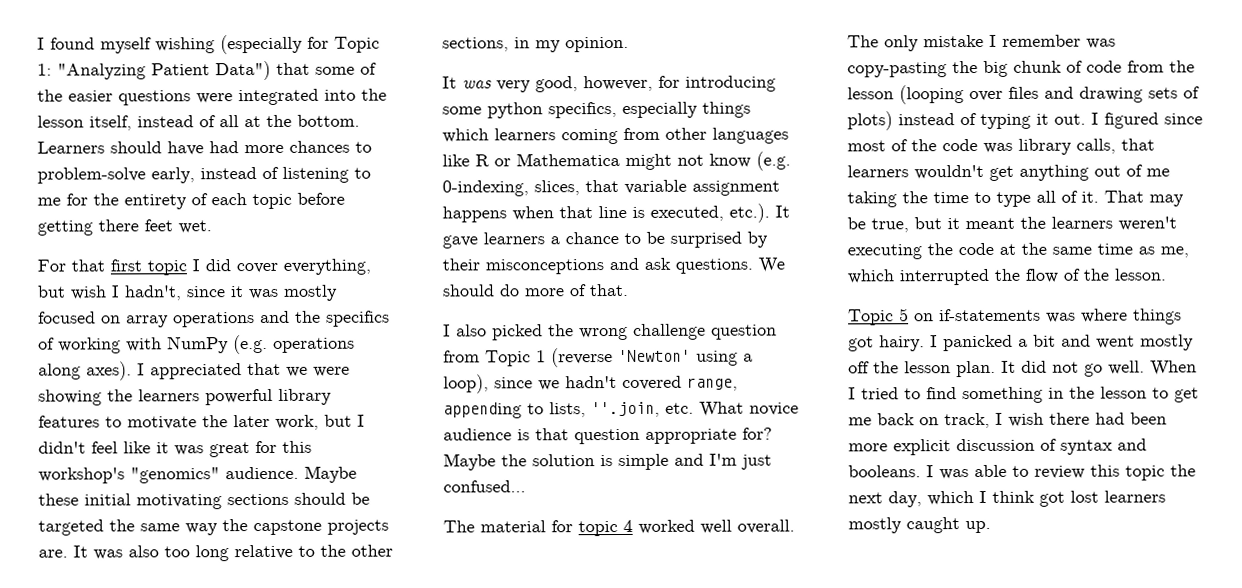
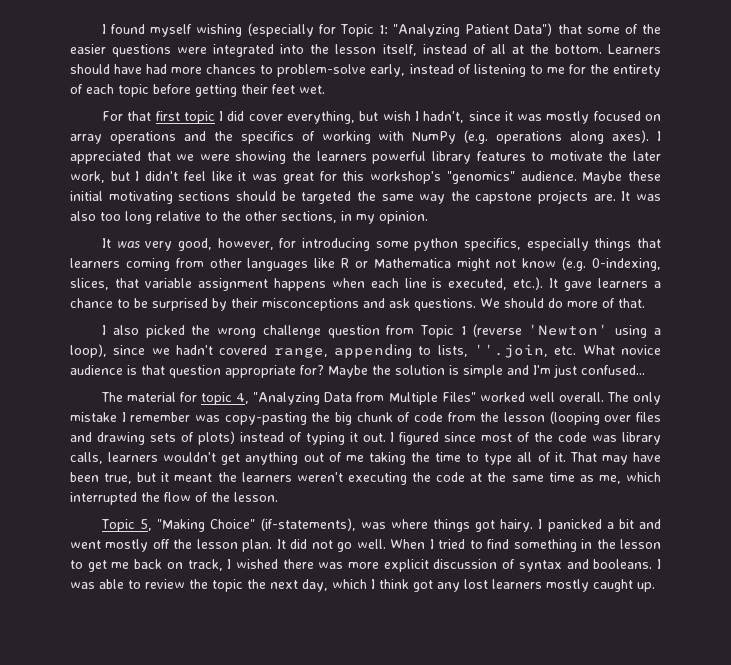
[98,219,139,232] there -> [241,84,268,94] their
[442,128,489,143] which -> [637,238,662,248] that
[559,206,593,219] that -> [370,278,399,288] each
[623,519,633,532] 4 -> [236,392,476,405] 4, "Analyzing Data from Multiple Files"
[1121,138,1155,151] that -> (103, 458) none
[847,217,866,230] be -> [632,452,661,462] [70,472,99,482] have been
[899,308,1041,322] 5 on if-statements -> [140,518,356,532] 5, "Making Choice" (if-statements),
[1008,412,1167,427] wish there had been -> [235,559,344,569] wished there was
[1090,464,1120,477] this -> [189,579,208,589] the
(1065, 499) none -> [437,582,460,592] any

